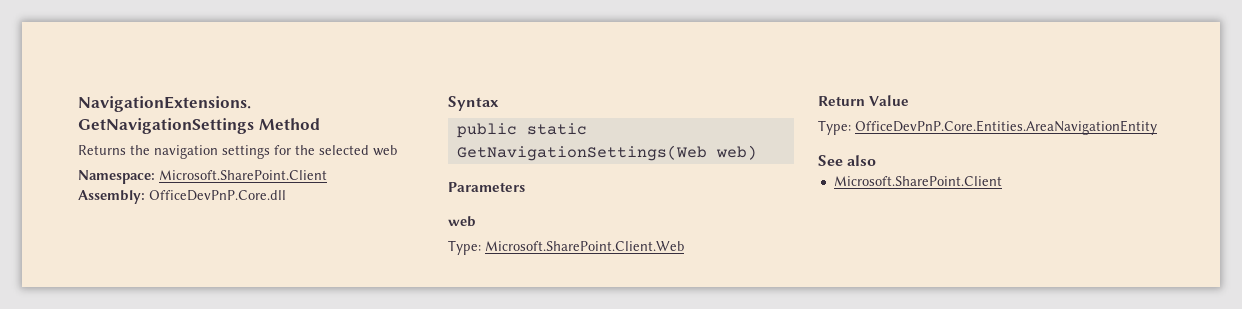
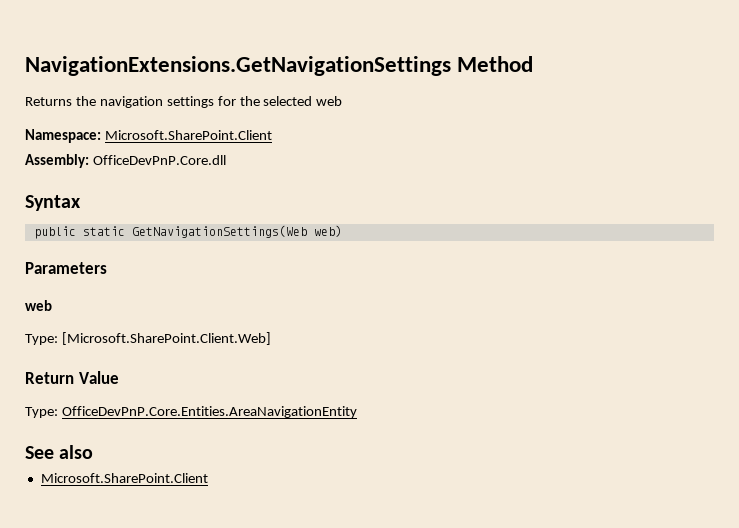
[485,241,684,251] Microsoft.SharePoint.Client.Web -> [61,332,271,345] [Microsoft.SharePoint.Client.Web]

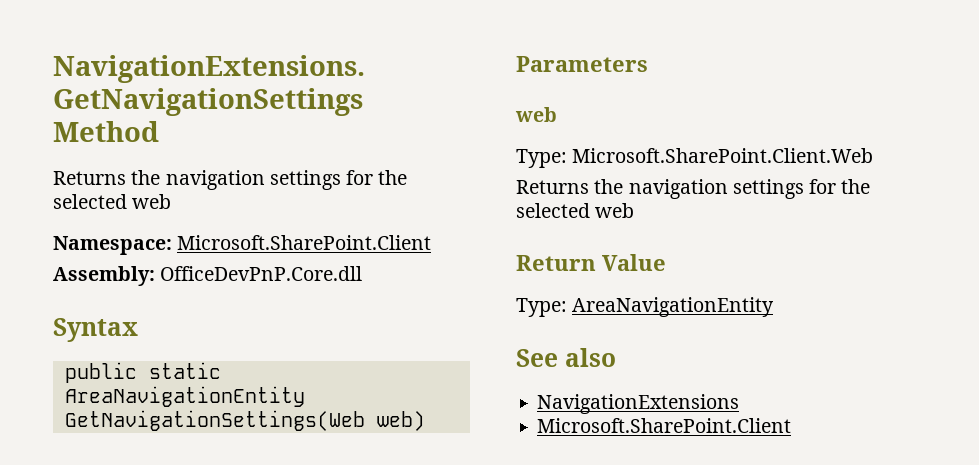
(125, 231) none -> [64,386,305,407] AreaNavigationEntity
[61,332,271,345] [Microsoft.SharePoint.Client.Web] -> [572,148,874,163] [516,179,871,199] [516,203,635,218] Microsoft.SharePoint.Client.Web // Returns the navigation settings for the selected web
[61,406,357,418] OfficeDevPnP.Core.Entities.AreaNavigationEntity -> [572,297,775,317] AreaNavigationEntity
(94, 452) none -> [537,394,740,414] // NavigationExtensions

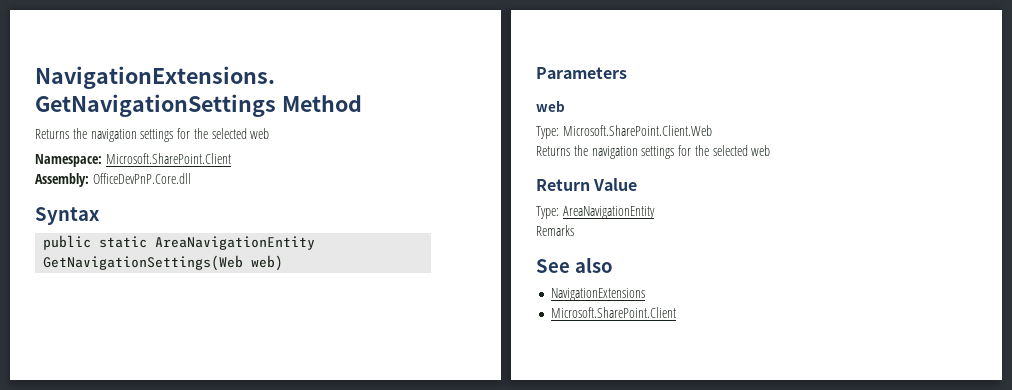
(775, 307) none -> [536,225,574,236] // Remarks

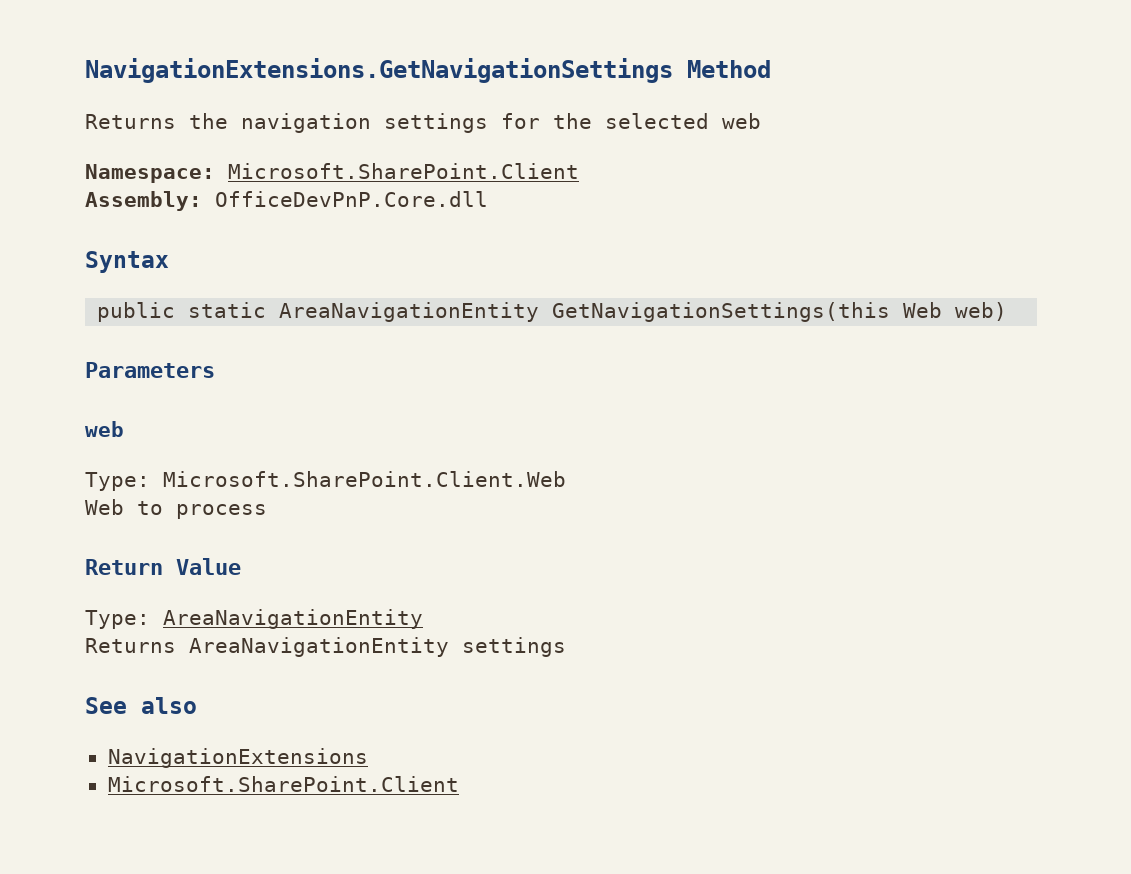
[43,255,244,271] GetNavigationSettings(Web -> [552,302,943,322] GetNavigationSettings(this Web
[536,145,771,159] Returns the navigation settings for the selected web -> [85,499,267,519] Web to process
[536,225,574,236] Remarks -> [85,637,566,657] Returns AreaNavigationEntity settings

